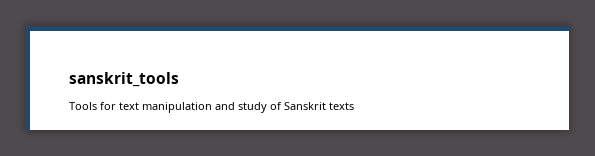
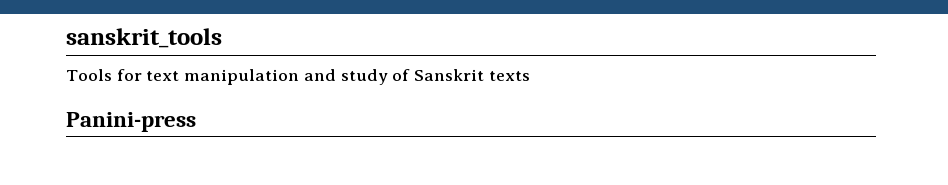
(354, 106) none -> [66,112,196,132] // Panini-press

